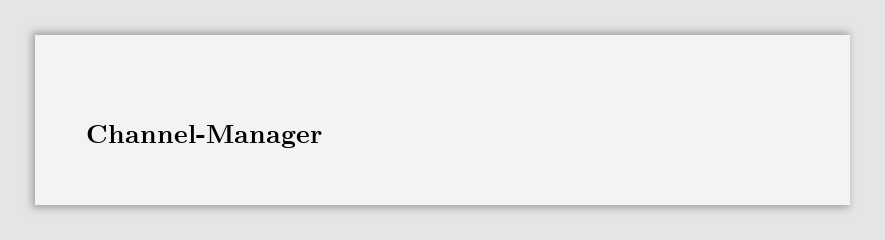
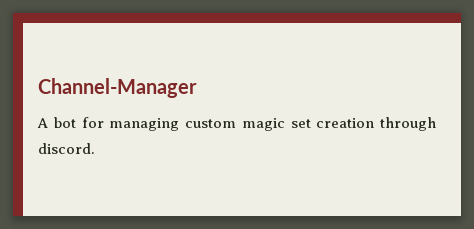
(322, 136) none -> [37,117,436,131] [38,143,95,154] // A bot for managing custom magic set creation through discord.

